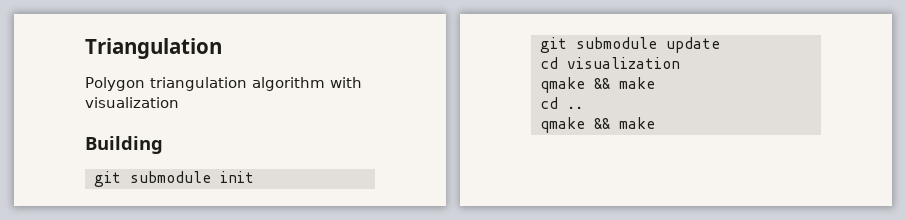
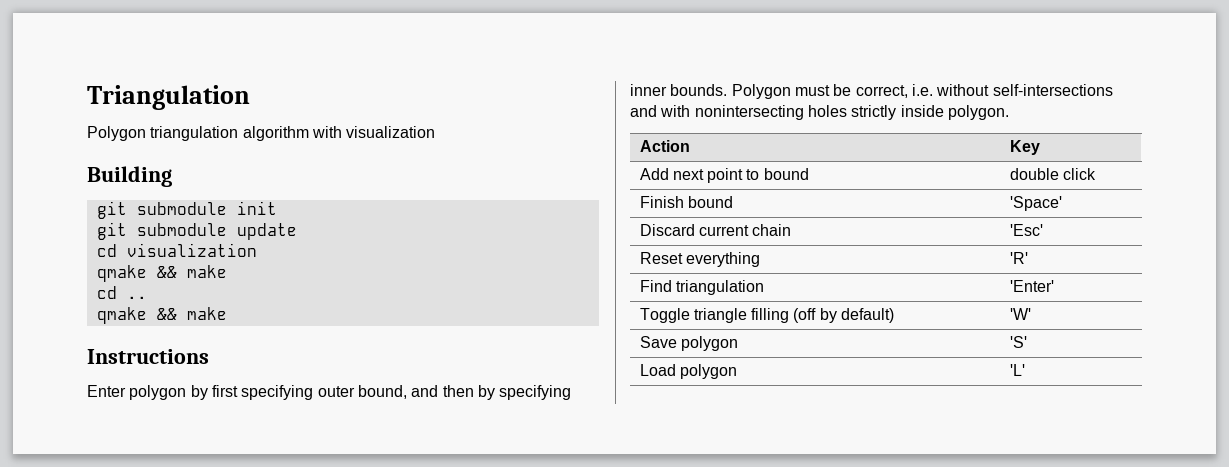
(655, 123) none -> [87,349,209,364] [87,385,572,400] [630,84,1113,99] [630,105,1009,120] [639,140,690,152] [1009,140,1040,155] [639,168,809,183] [1009,168,1096,180] [639,196,733,208] [1009,196,1062,211] [639,224,792,236] [1009,224,1043,236] [639,252,760,267] [1009,252,1028,264] [639,280,764,295] [1009,280,1054,292] [639,308,895,323] [1009,308,1031,320] [639,336,738,351] [1009,336,1027,348] [639,364,737,379] [1009,364,1025,376] // Instructions // Enter polygon by first specifying outer bound, and then by specifying inner bounds. Polygon must be correct, i.e. without self-intersections and with nonintersecting holes strictly inside polygon. // Action | Key // Add next point to bound | double click // Finish bound | 'Space' // Discard current chain | 'Esc' // Reset everything | 'R' // Find triangulation | 'Enter' // Toggle triangle filling (off by default) | 'W' // Save polygon | 'S' // Load polygon | 'L'

